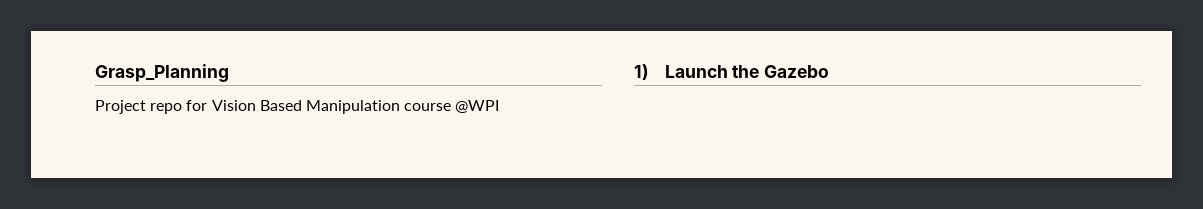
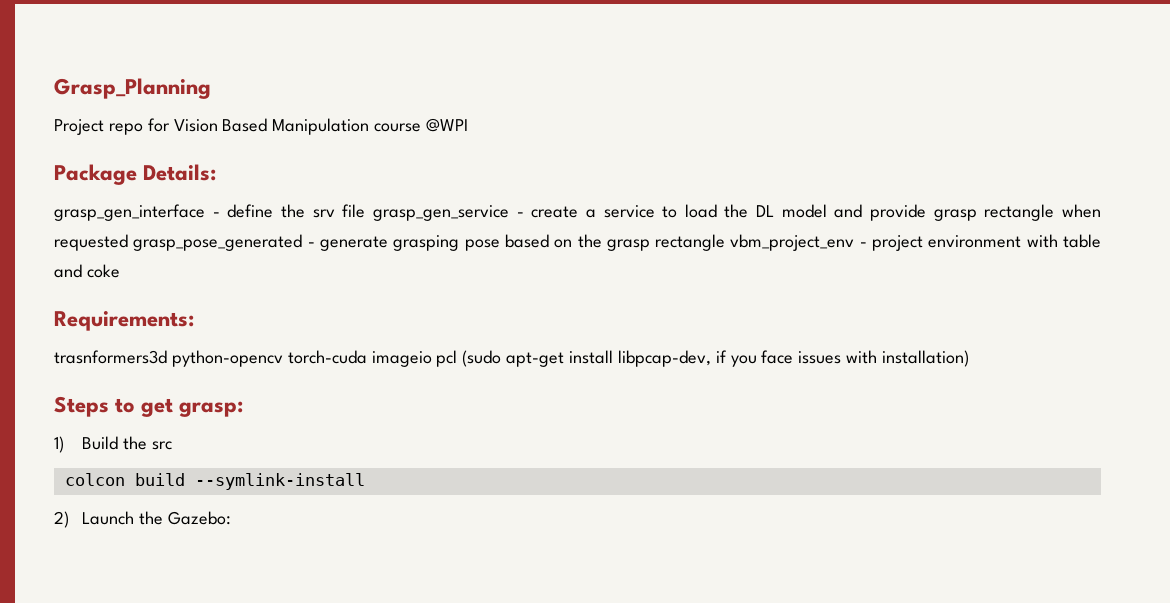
[634,64,649,80] 1) -> [54,164,217,185] [54,204,1101,221] [54,234,1101,251] [54,264,120,278] [54,311,194,331] [54,350,970,367] [54,396,244,417] [54,436,173,453] [64,473,365,490] [54,511,69,528] Package Details: // grasp_gen_interface - define the srv file grasp_gen_service - create a service to load the DL model and provide grasp rectangle when requested grasp_pose_generated - generate grasping pose based on the grasp rectangle vbm_project_env - project environment with table and coke // Requirements: // trasnformers3d python-opencv torch-cuda imageio pcl (sudo apt-get install libpcap-dev, if you face issues with installation) // Steps to get grasp: // 1) Build the src // colcon build --symlink-install // 2)
[764,65,830,78] Gazebo -> [168,511,232,525] Gazebo:

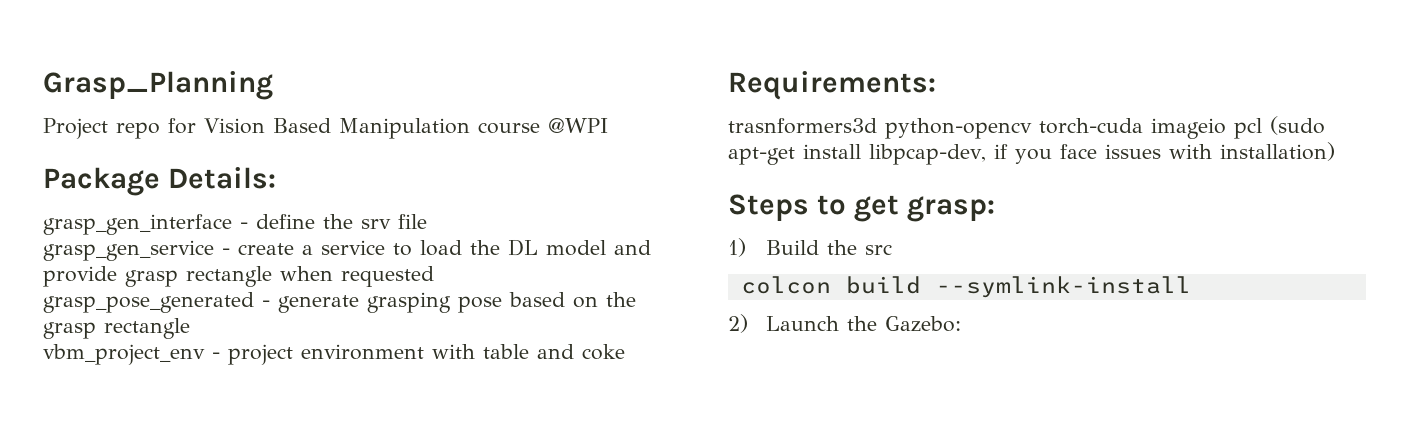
(366, 211) none -> (427, 221) //
(128, 242) none -> (434, 276) //
(726, 242) none -> (190, 328) //

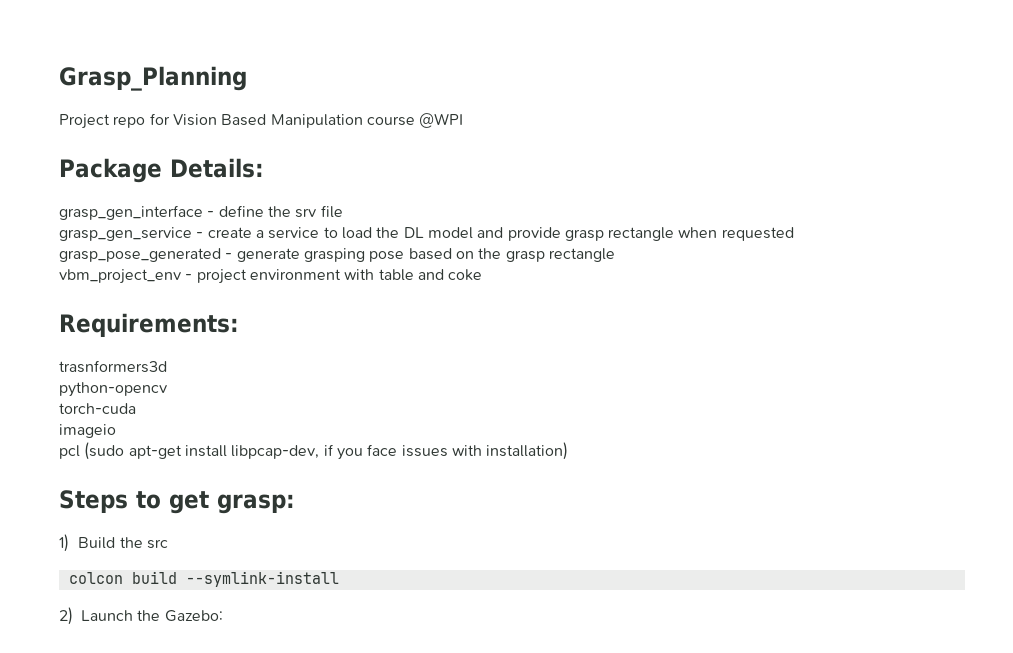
(877, 126) none -> (167, 366) //
(1032, 128) none -> (167, 389) //
(1143, 126) none -> (136, 408) //
(1226, 128) none -> (116, 431) //

